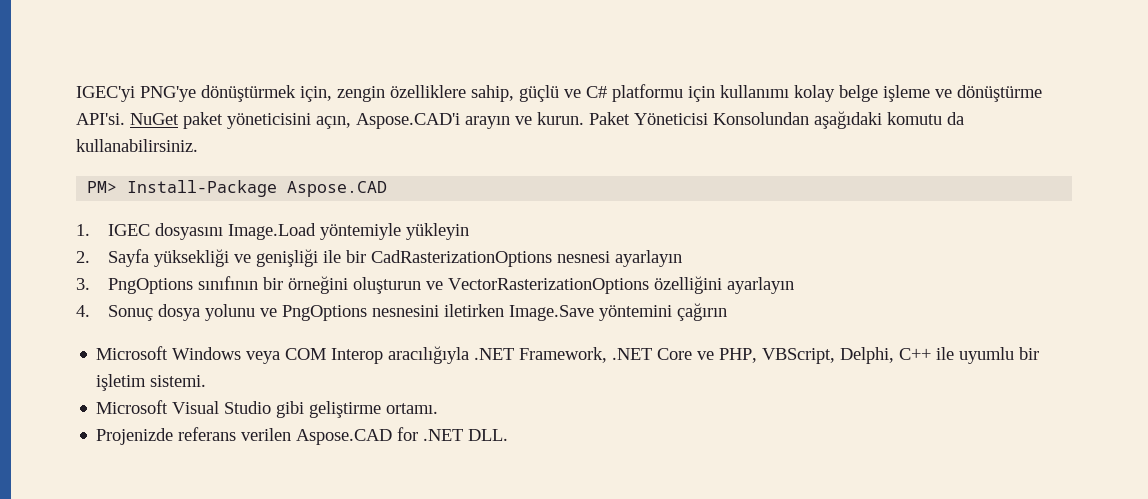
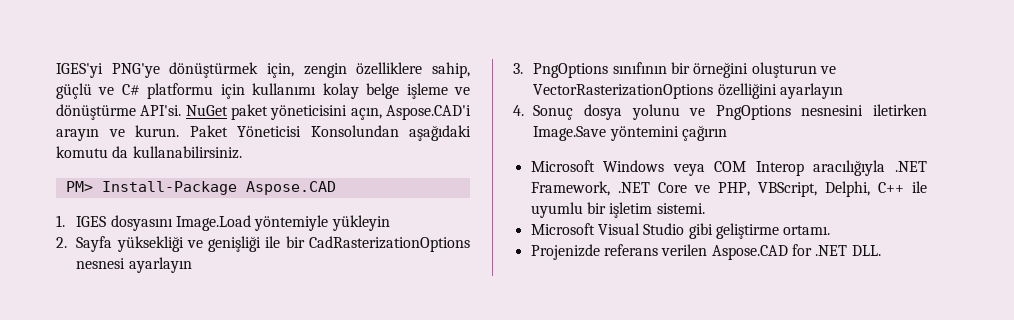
[76,86,135,102] IGEC'yi -> [56,63,103,78] IGES'yi
[108,224,151,236] IGEC -> [76,216,107,227] IGES

